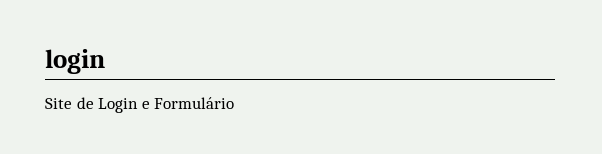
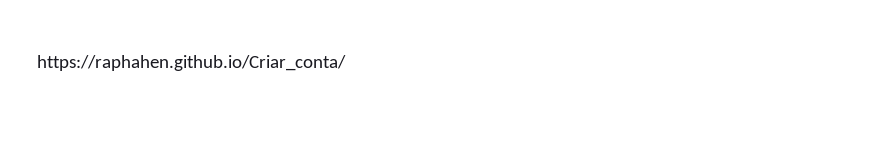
[45,49,105,74] [45,97,235,113] login // Site de Login e Formulário -> [37,55,346,71] https://raphahen.github.io/Criar_conta/

